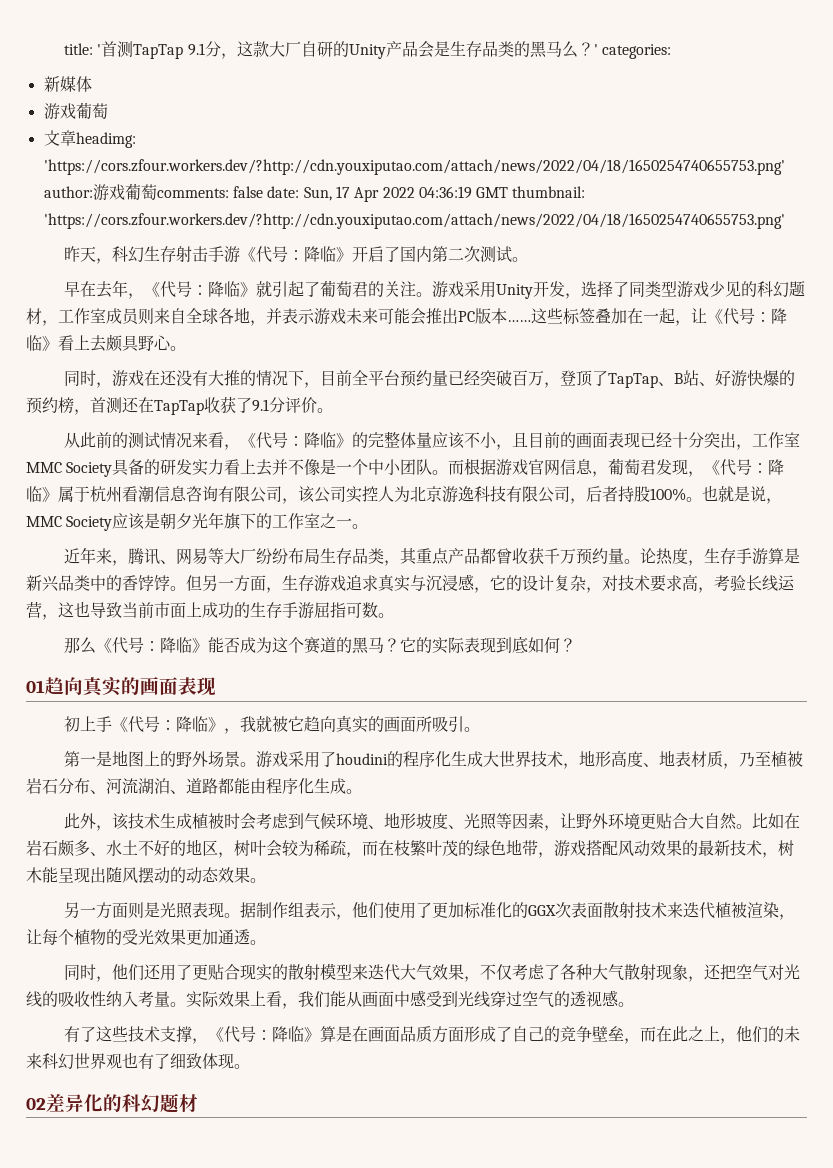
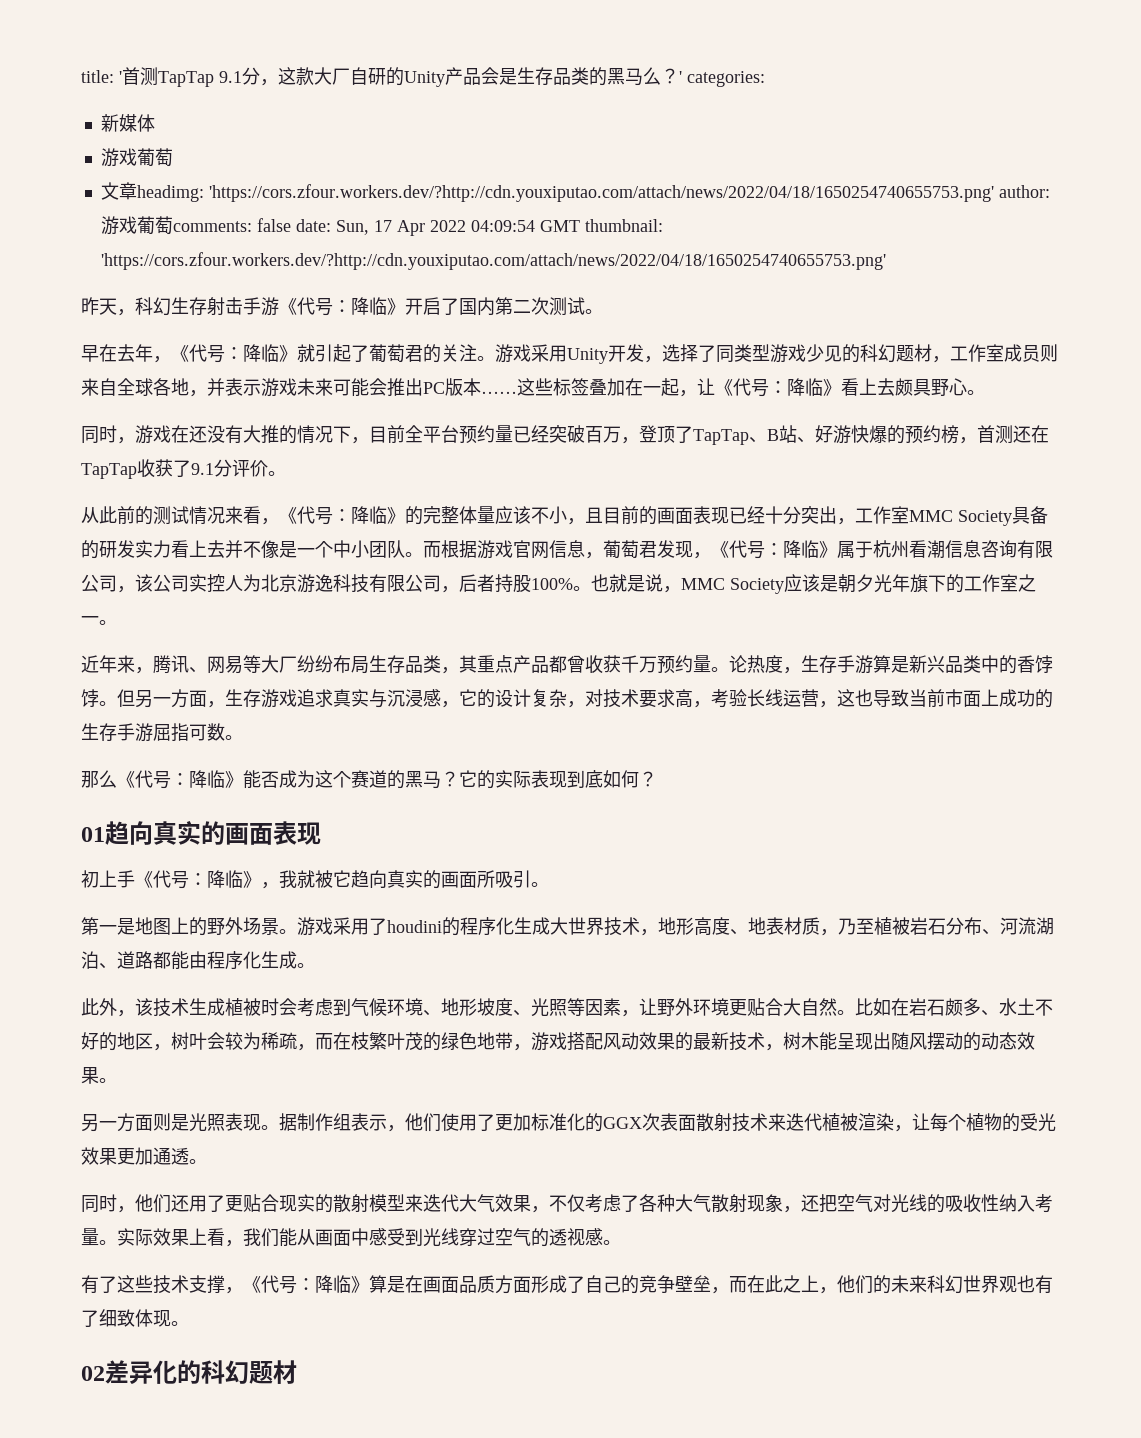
[418,186,472,199] 04:36:19 -> [470,220,535,232] 04:09:54

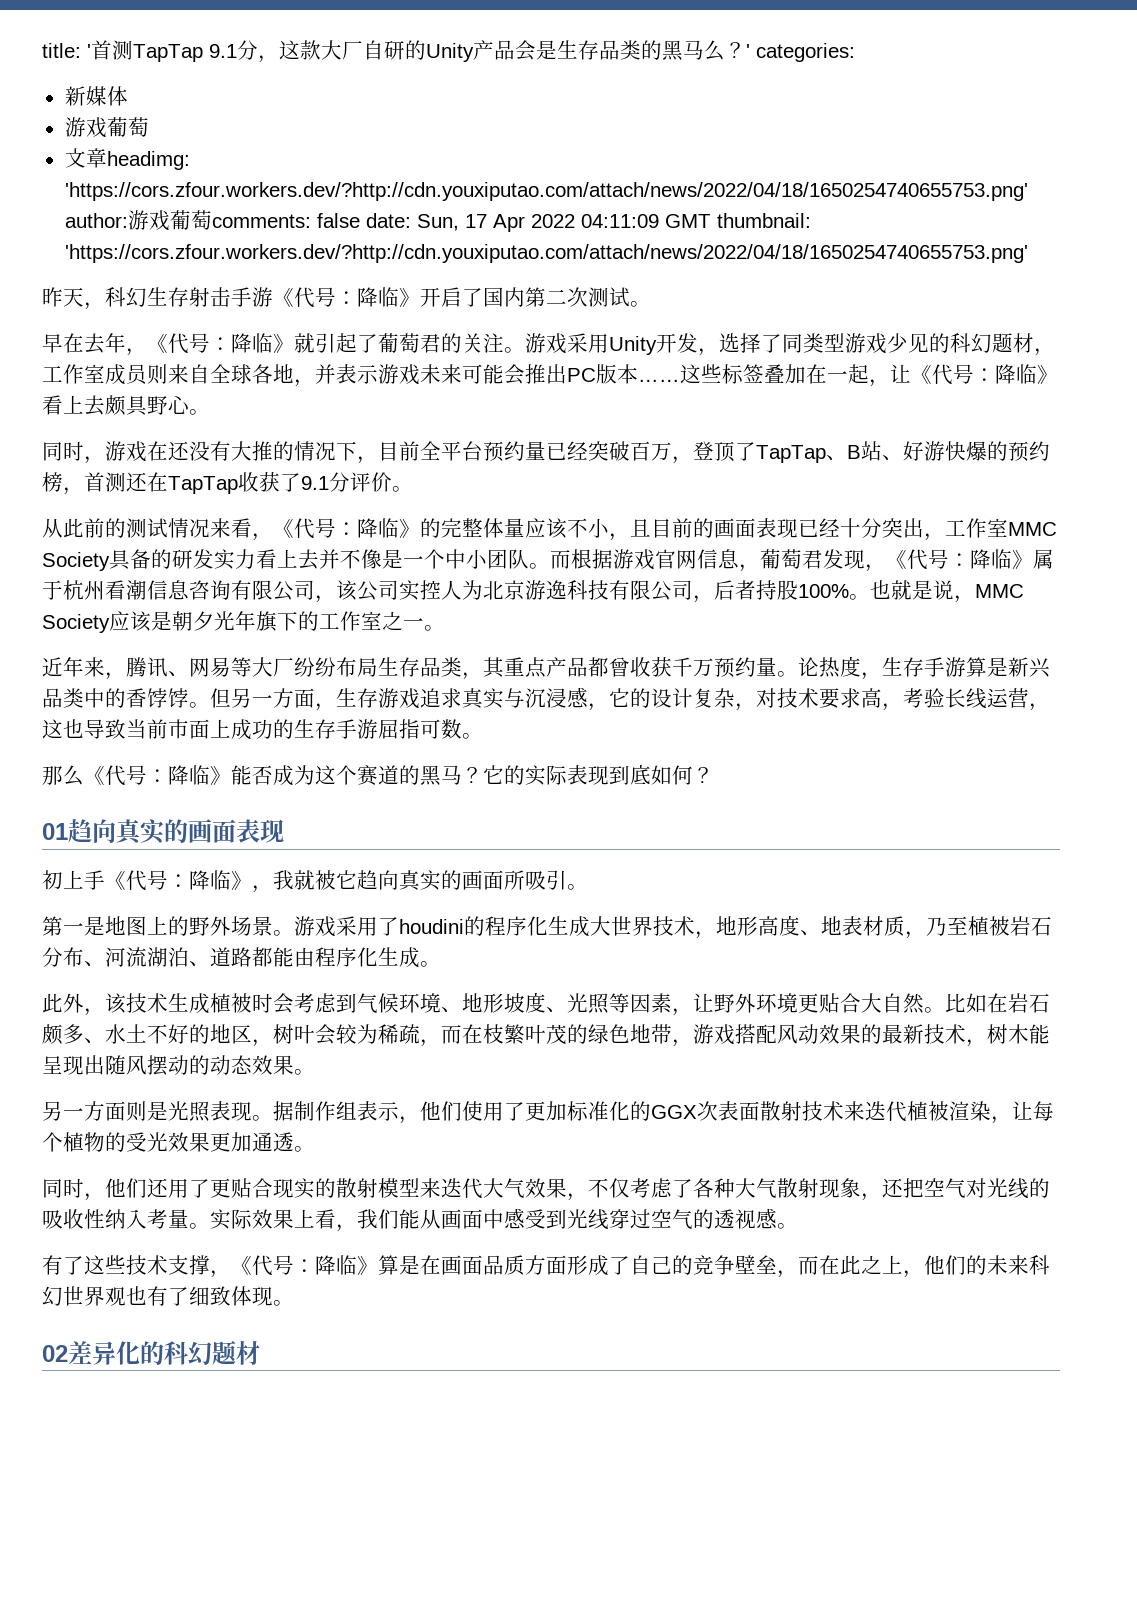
[470,220,535,232] 04:09:54 -> [580,214,659,228] 04:11:09

